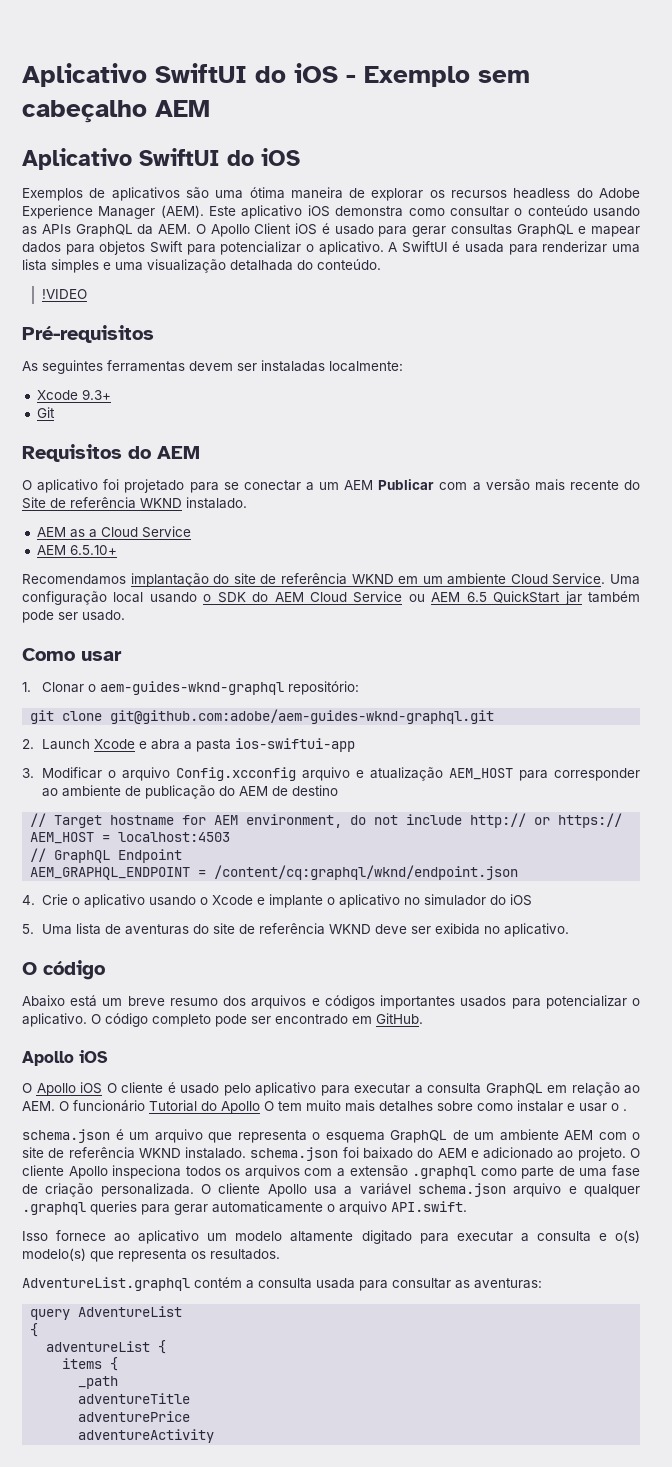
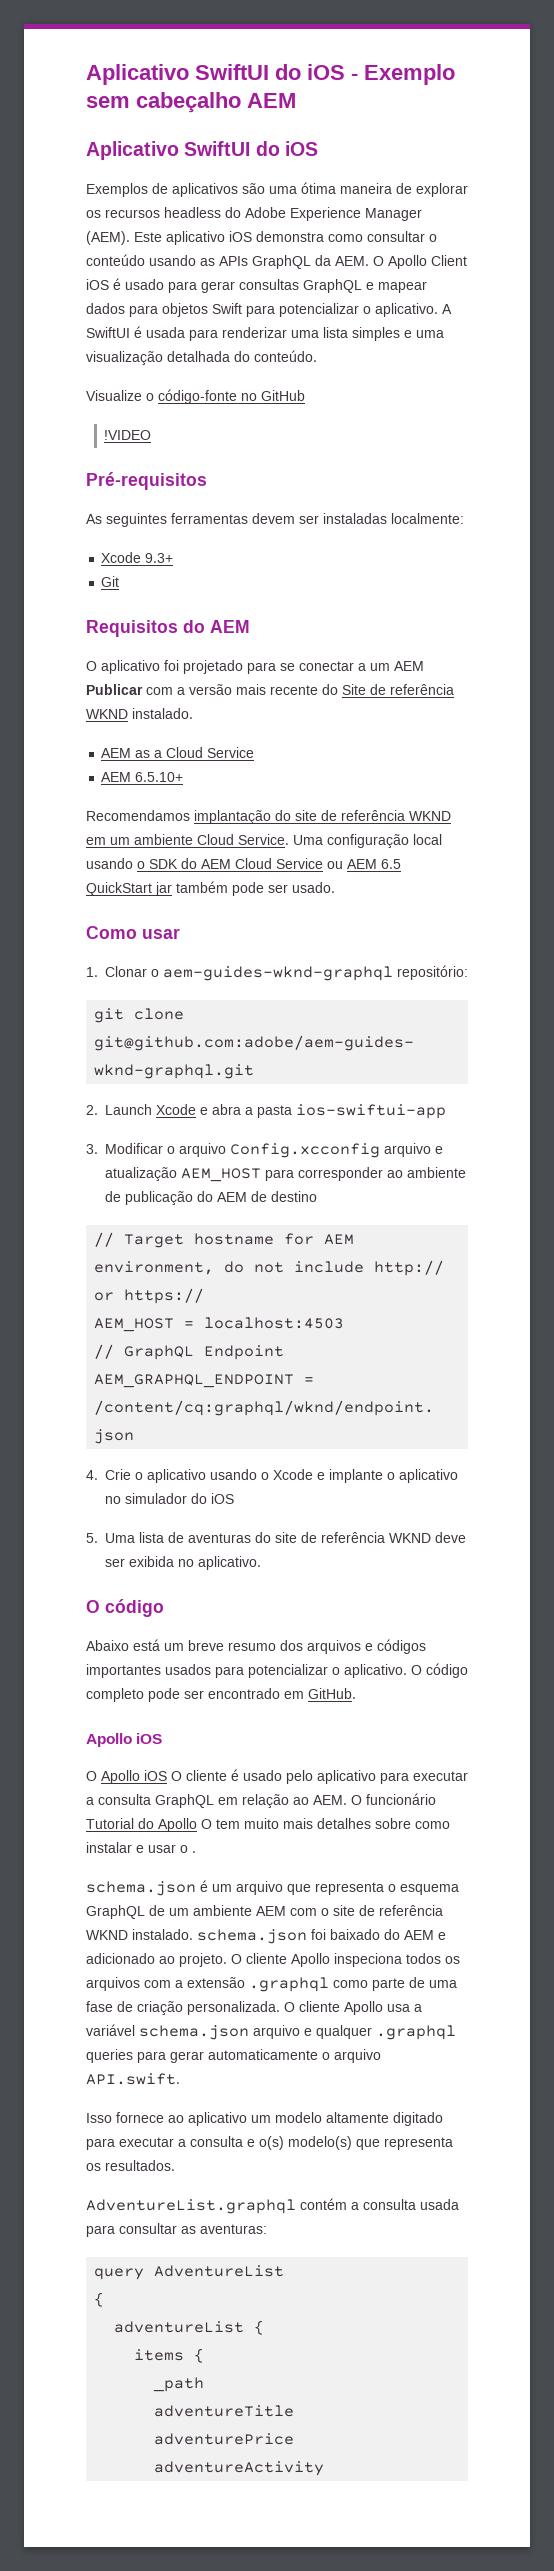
(381, 264) none -> [86,389,305,404] // Visualize o código-fonte no GitHub

